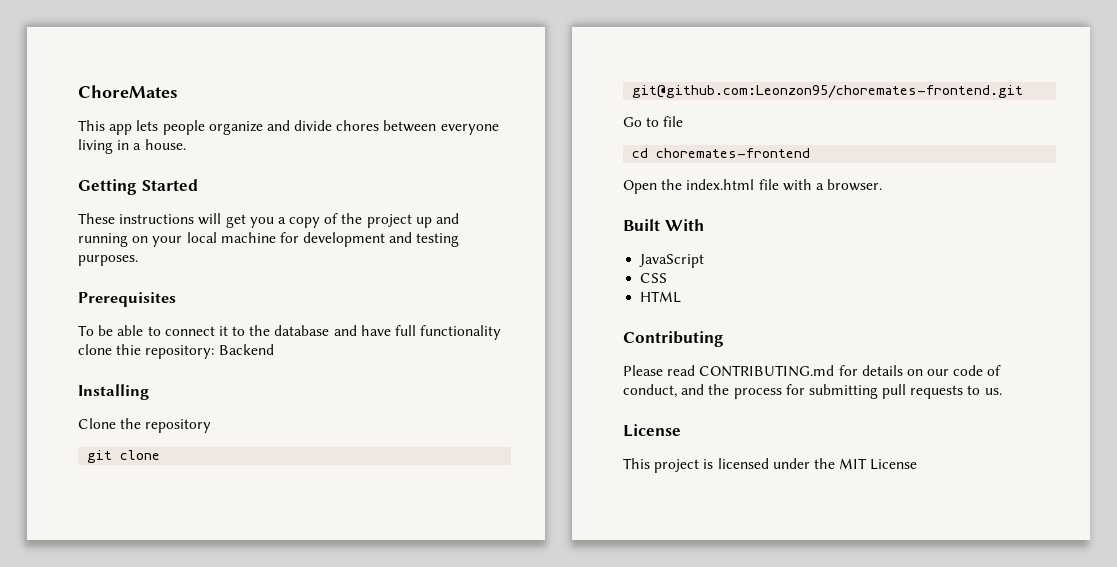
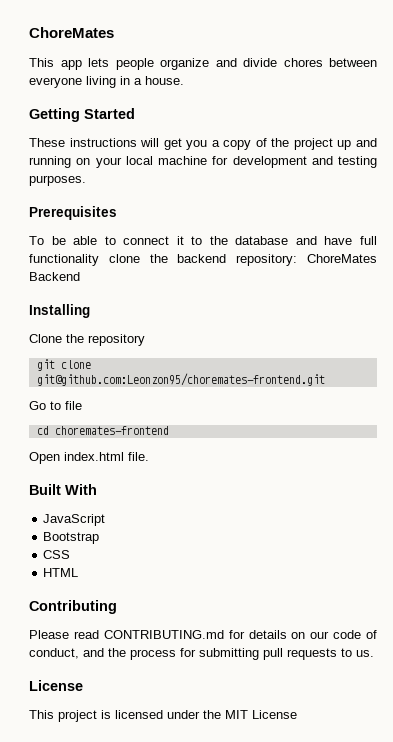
[116,344,215,359] thie repository: -> [149,254,378,266] the backend repository: ChoreMates
[661,179,883,191] the index.html file with a browser. -> [64,452,149,461] index.html file.
(705, 261) none -> [43,532,100,544] // Bootstrap

